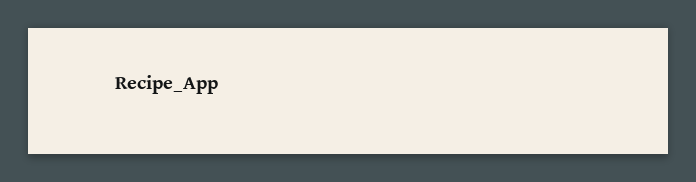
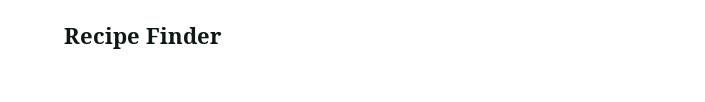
[115,75,218,94] Recipe_App -> [64,27,222,49] Recipe Finder

